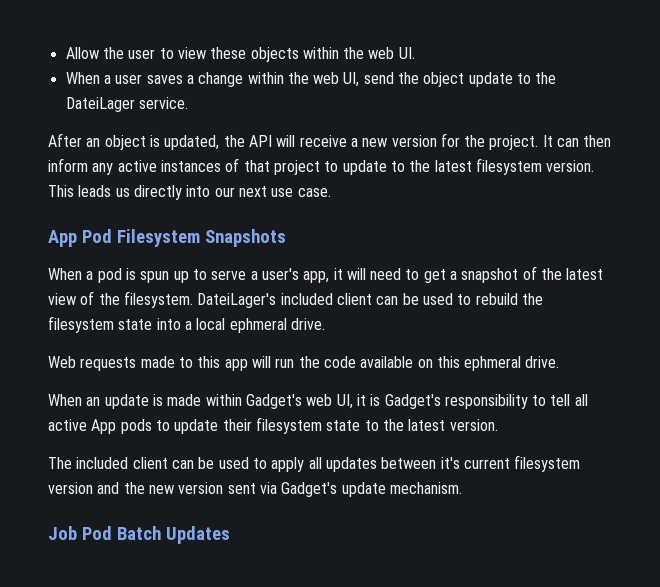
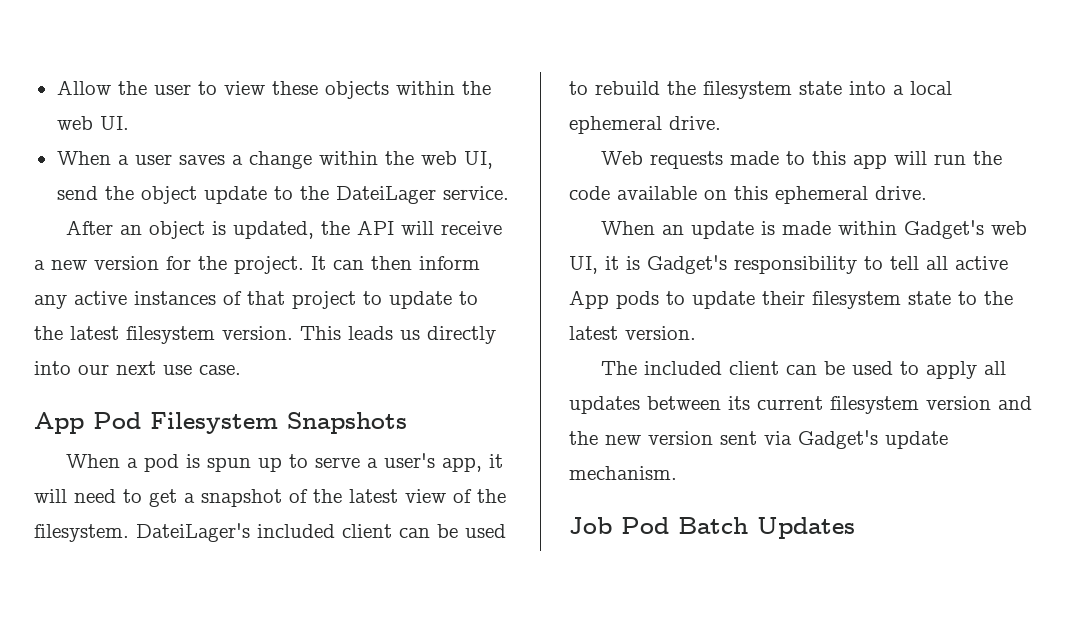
[229,318,287,333] ephmeral -> [569,116,662,134] ephemeral
[464,356,522,371] ephmeral -> [775,186,868,204] ephemeral
[440,457,460,469] it's -> [728,396,750,410] its

